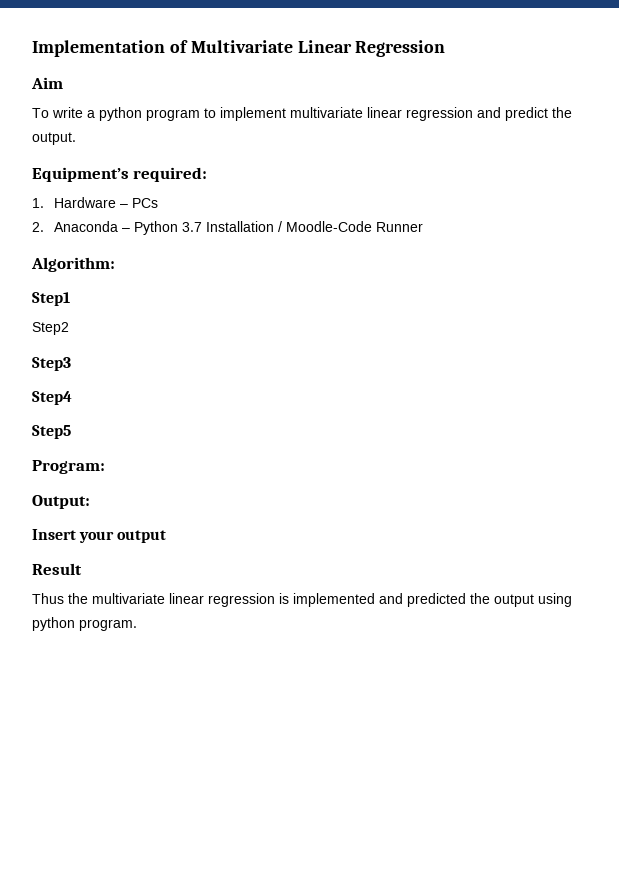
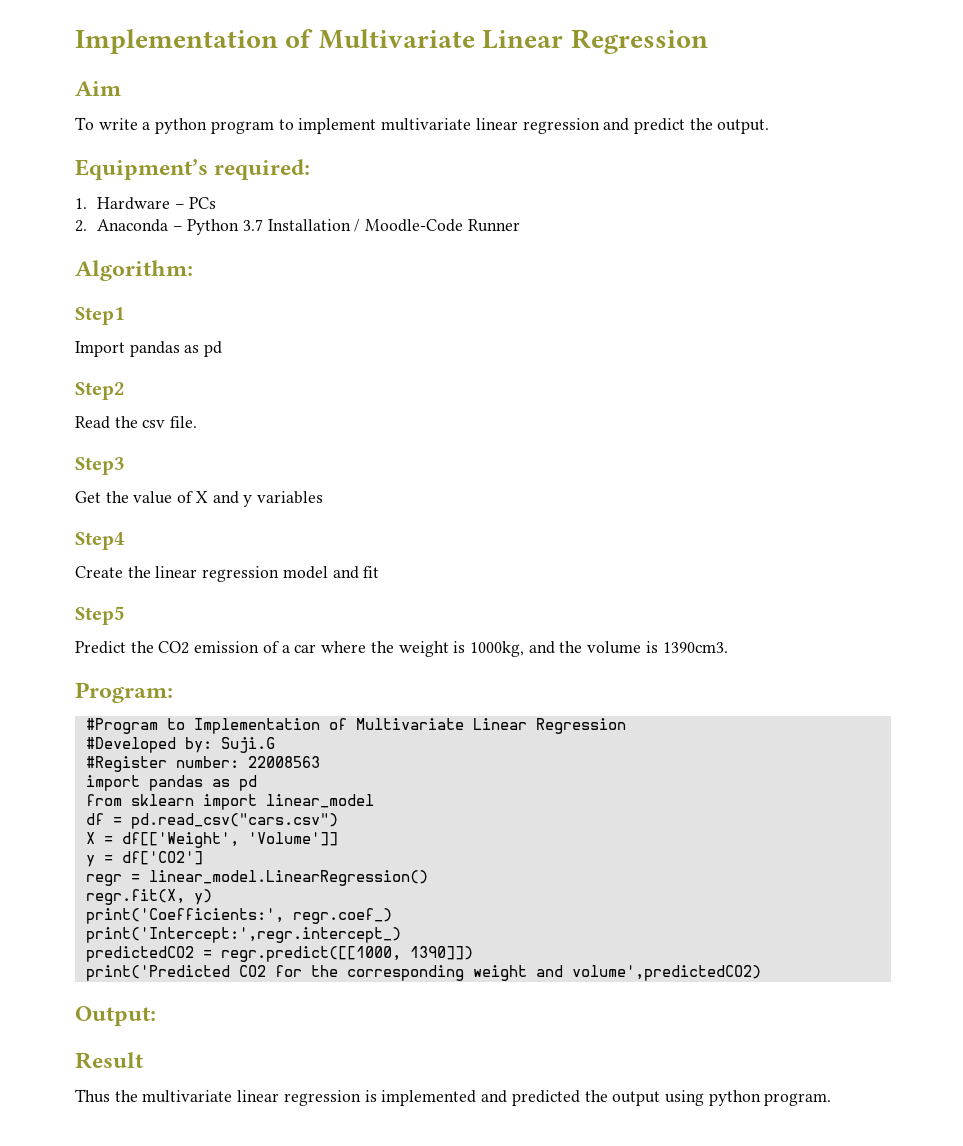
[32,322,69,335] [32,357,71,371] [32,391,72,405] [32,425,71,439] [32,460,105,474] [32,495,90,509] [32,529,167,543] Step2 // Step3 // Step4 // Step5 // Program: // Output: // Insert your output -> [75,341,223,357] [75,382,125,400] [75,416,198,429] [75,457,125,475] [75,491,324,507] [75,532,125,550] [75,566,380,582] [75,606,125,625] [75,641,728,657] [75,682,173,703] [85,718,626,734] [85,737,275,753] [85,756,320,772] [85,775,257,791] [85,794,374,810] [85,813,338,829] [85,832,338,848] [85,851,203,867] [85,870,428,886] [85,889,212,905] [85,908,392,924] [85,927,401,943] [85,946,473,962] [85,965,761,981] [75,1006,156,1026] Import pandas as pd // Step2 // Read the csv file. // Step3 // Get the value of X and y variables // Step4 // Create the linear regression model and fit // Step5 // Predict the CO2 emission of a car where the weight is 1000kg, and the volume is 1390cm3. // Program: // #Program to Implementation of Multivariate Linear Regression // #Developed by: Suji.G // #Register number: 22008563 // import pandas as pd // from sklearn import linear_model // df = pd.read_csv("cars.csv") // X = df[['Weight', 'Volume']] // y = df['CO2'] // regr = linear_model.LinearRegression() // regr.fit(X, y) // print('Coefficients:', regr.coef_) // print('Intercept:',regr.intercept_) // predictedCO2 = regr.predict([[1000, 1390]]) // print('Predicted CO2 for the corresponding weight and volume',predictedCO2) // Output:

